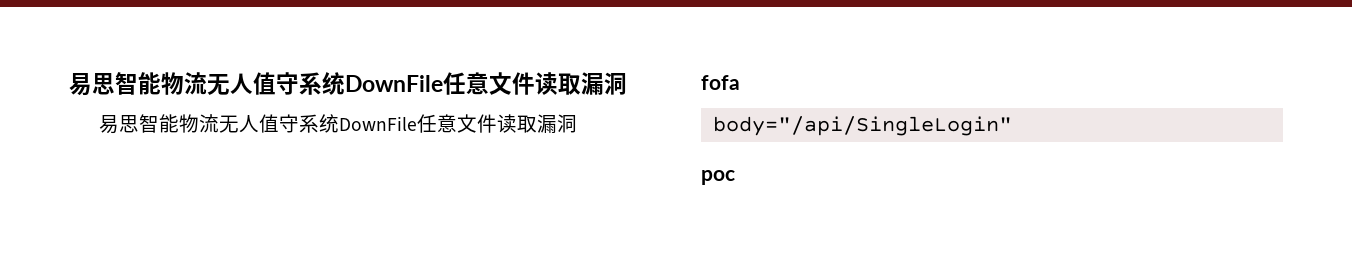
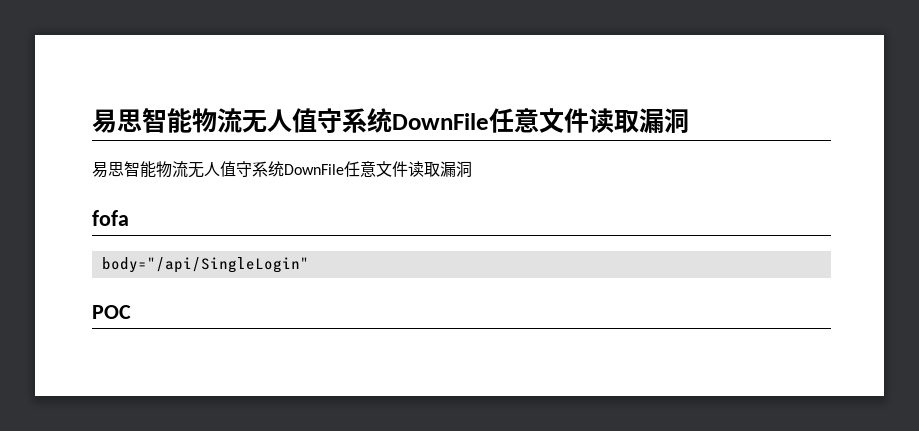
[701,170,735,185] poc -> [92,305,131,319] POC

